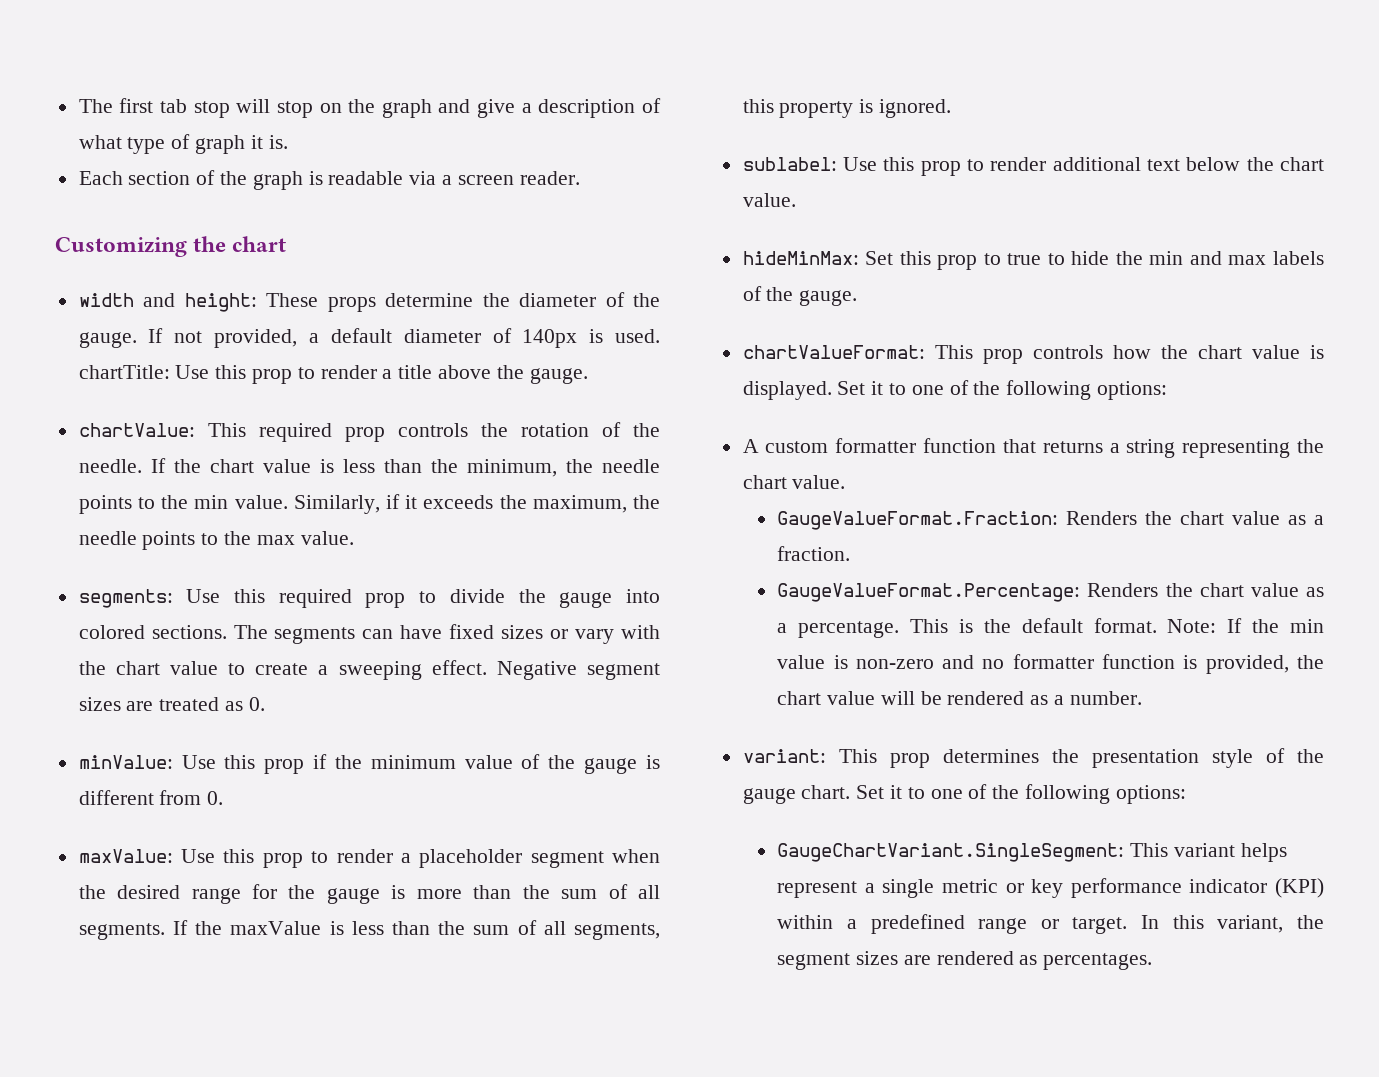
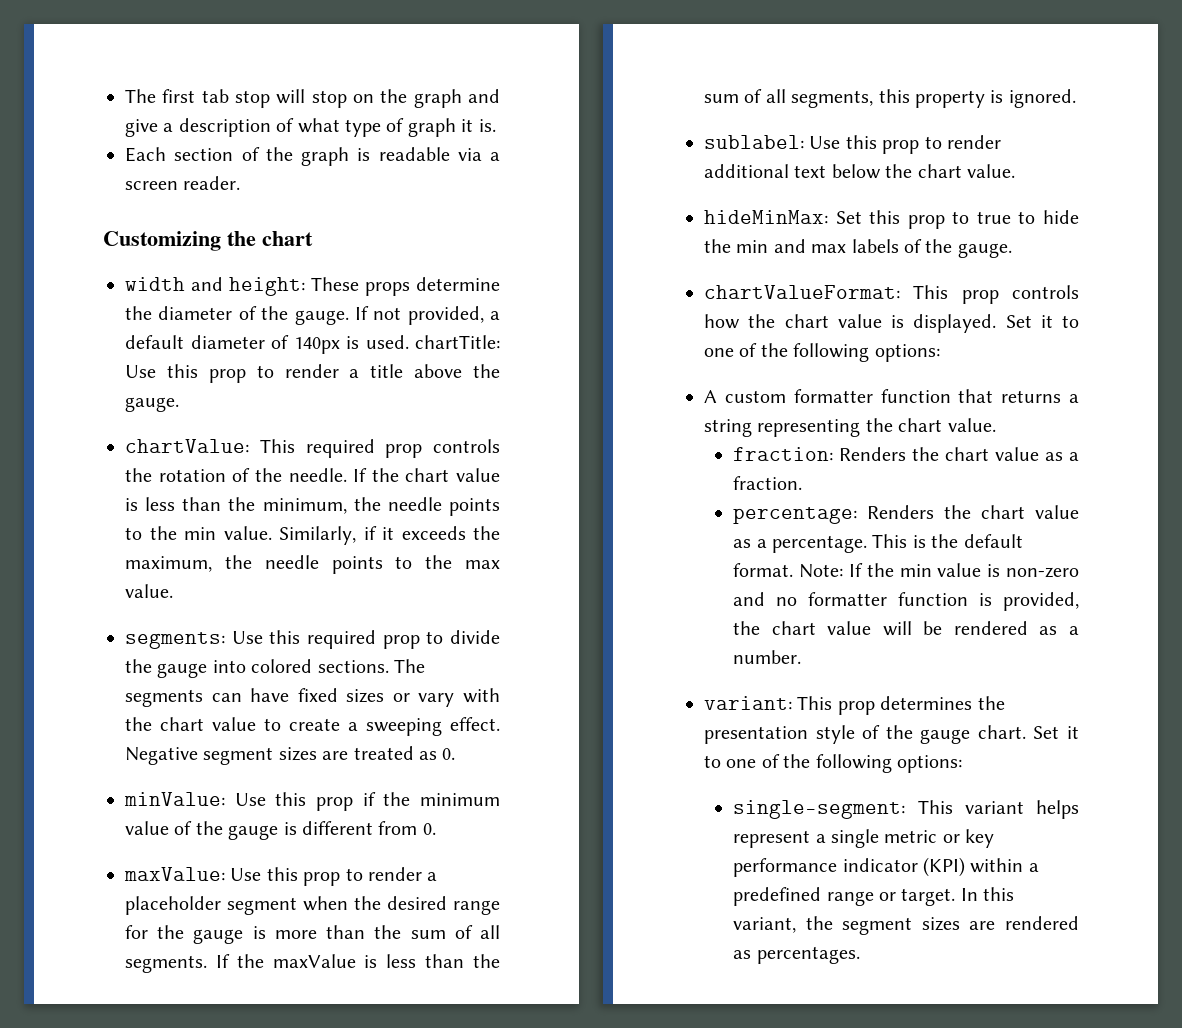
[777,511,1059,530] GaugeValueFormat.Fraction: -> [733,447,834,461] fraction:
[777,583,1081,602] GaugeValueFormat.Percentage: -> [733,507,858,524] percentage:
[777,843,1125,862] GaugeChartVariant.SingleSegment: -> [733,800,906,819] single-segment:

